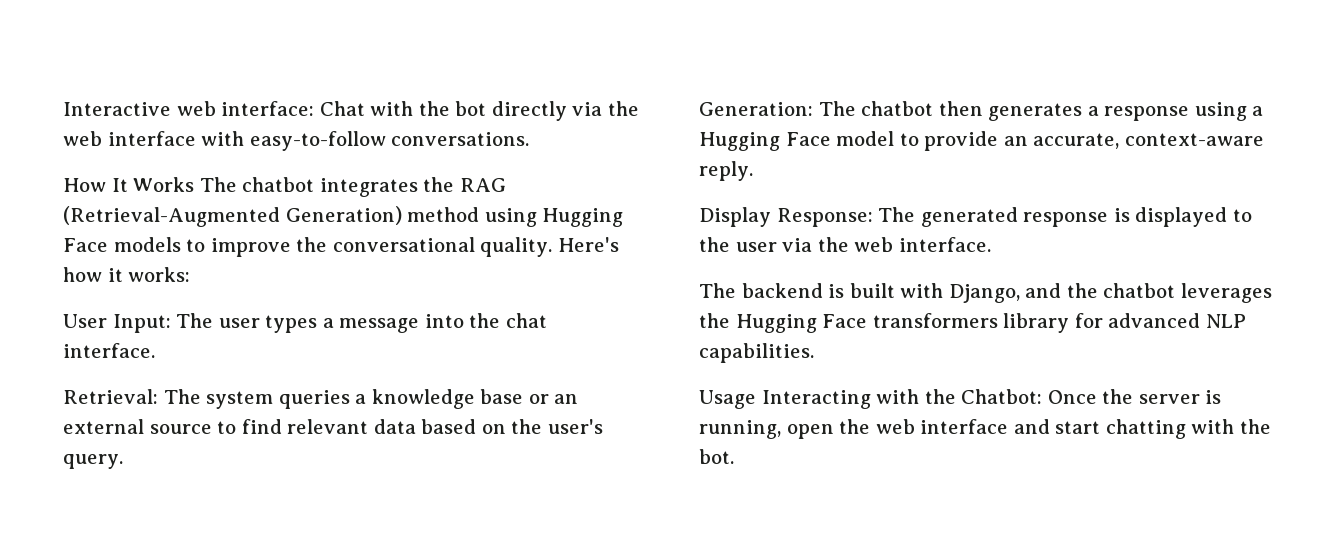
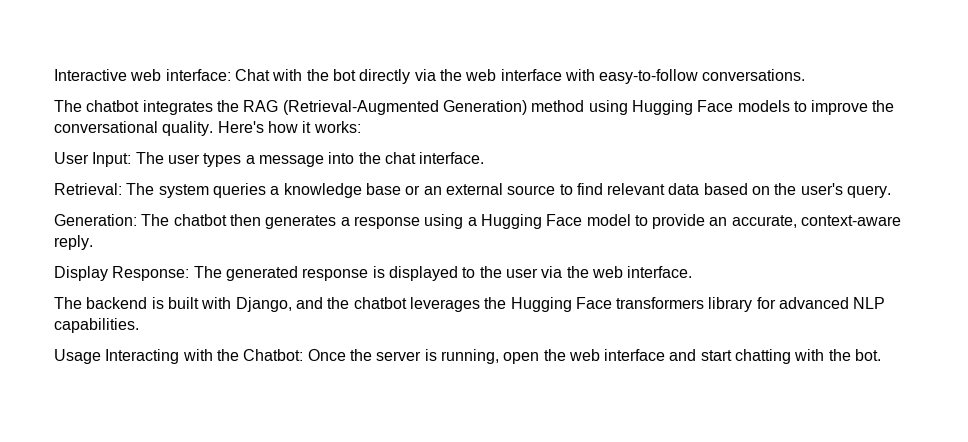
[63,177,195,192] How It Works -> (806, 75) none

